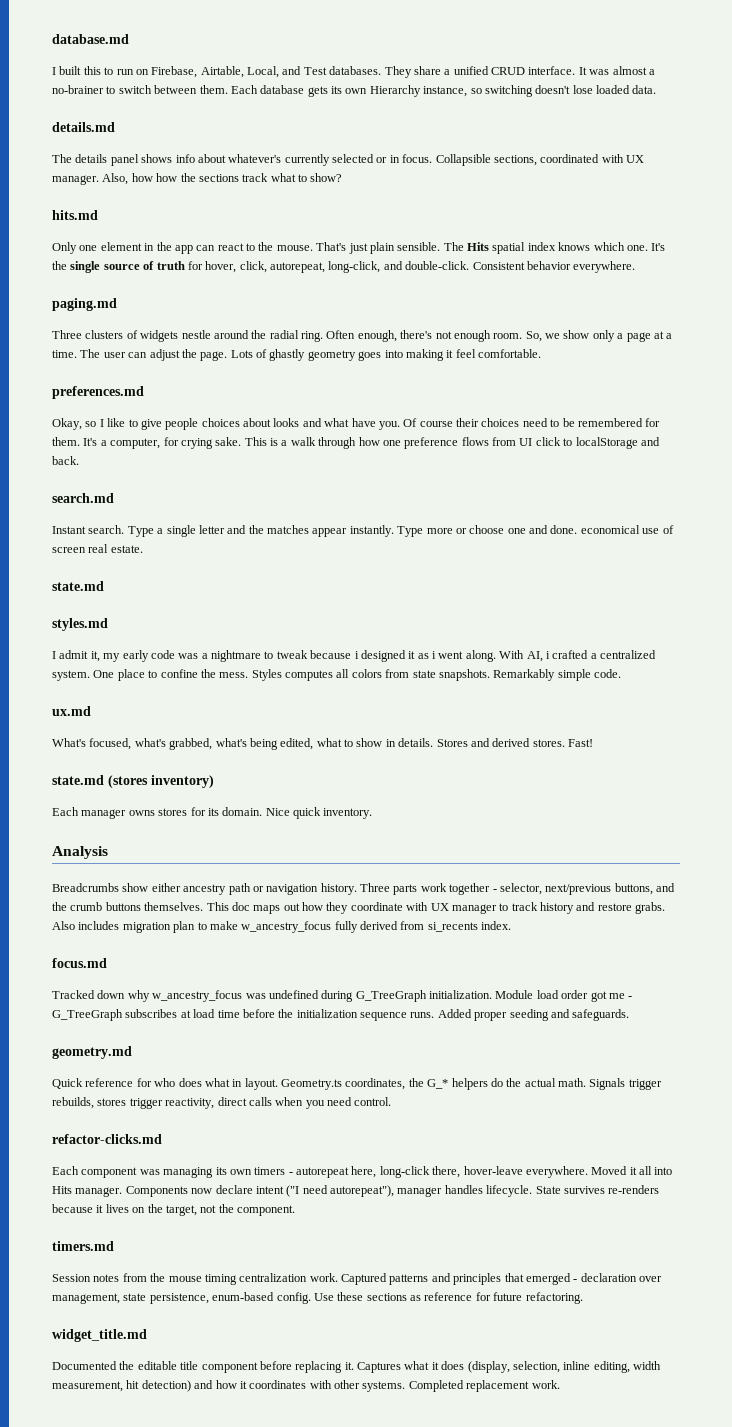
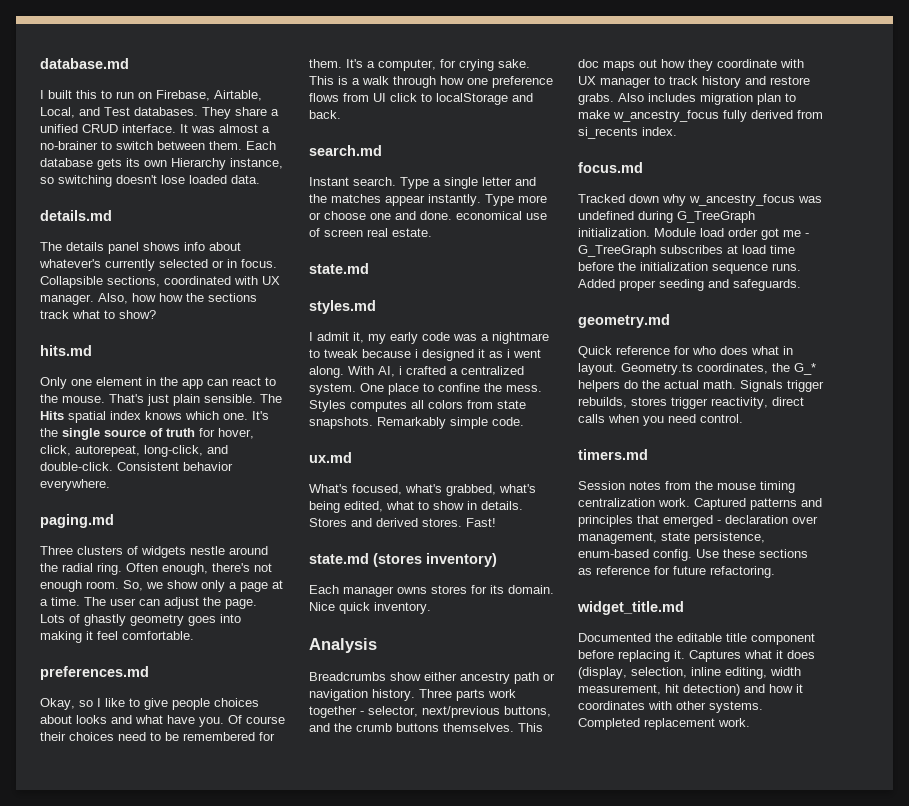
[52,1134,162,1144] [52,1166,673,1178] [52,1185,660,1197] [52,1204,295,1216] // refactor-clicks.md // Each component was managing its own timers - autorepeat here, long-click there, hover-leave everywhere. Moved it all into Hits manager. Components now declare intent ("I need autorepeat"), manager handles lifecycle. State survives re-renders because it lives on the target, not the component. -> (743, 418) none

